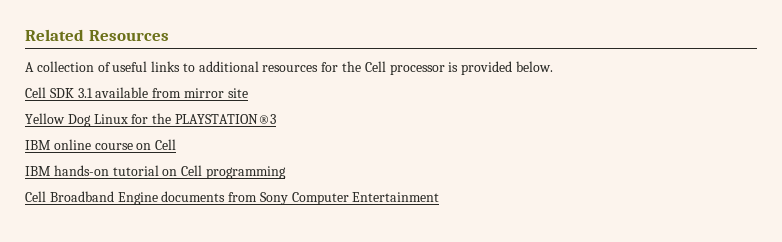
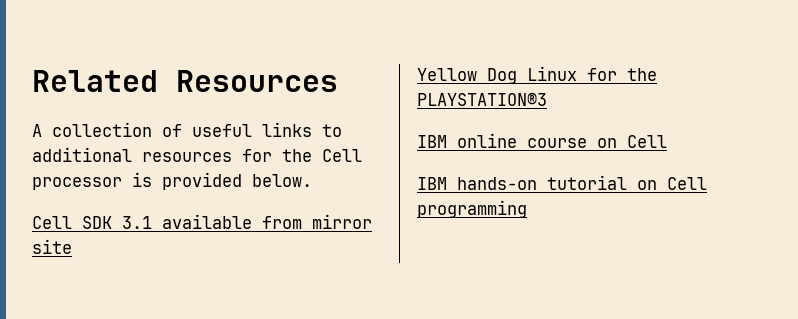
[25,191,440,205] // Cell Broadband Engine documents from Sony Computer Entertainment -> (527, 209) none

